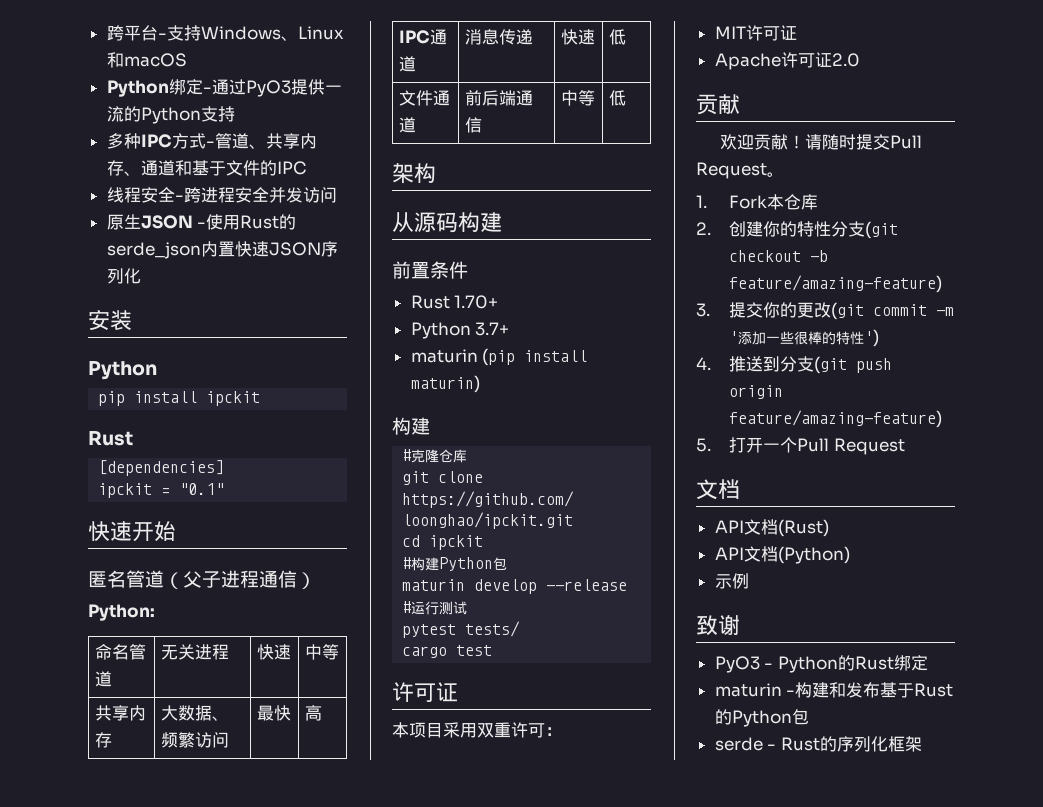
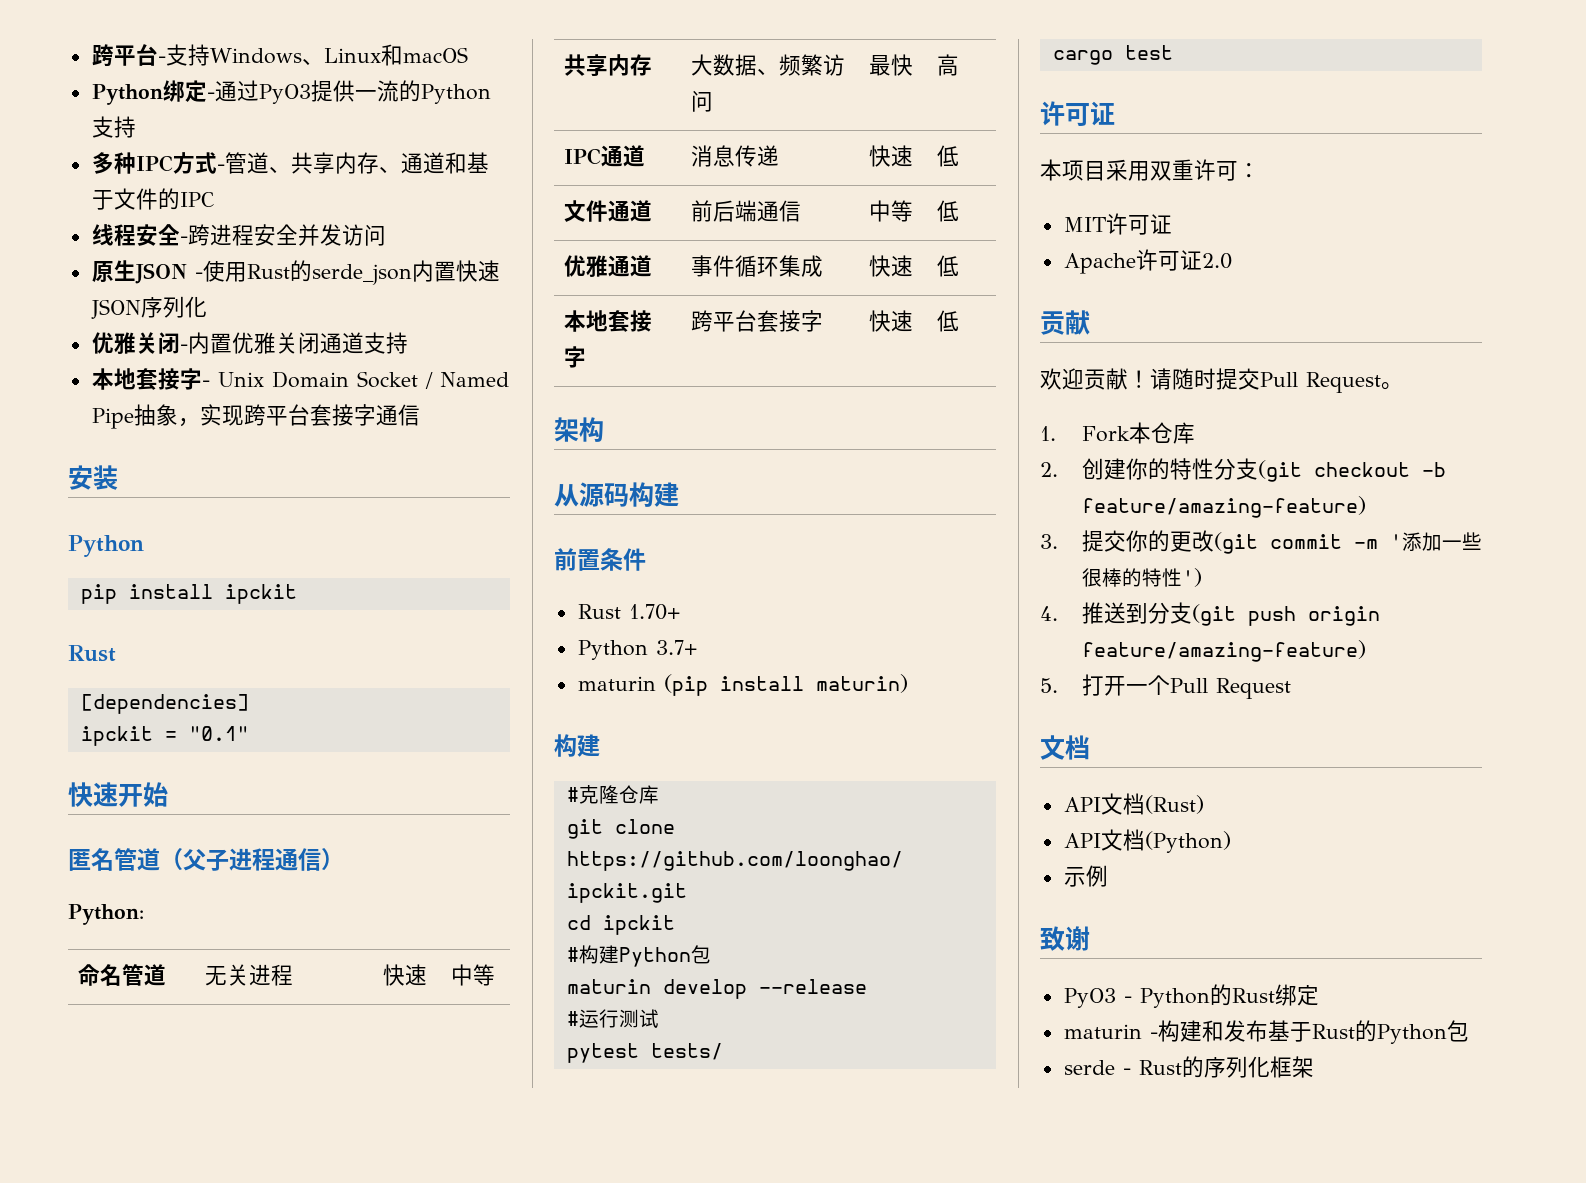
(141, 276) none -> [91,332,408,354] [91,368,509,390] [91,404,420,429] // 优雅关闭-内置优雅关闭通道支持 // 本地套接字- Unix Domain Socket / Named Pipe抽象，实现跨平台套接字通信
(626, 98) none -> [564,255,653,277] [691,255,824,277] [869,255,914,277] [937,255,960,277] [564,310,653,332] [564,346,587,368] [691,310,824,332] [869,310,914,332] [937,310,960,332] // 优雅通道 | 事件循环集成 | 快速 | 低 // 本地套接字 | 跨平台套接字 | 快速 | 低

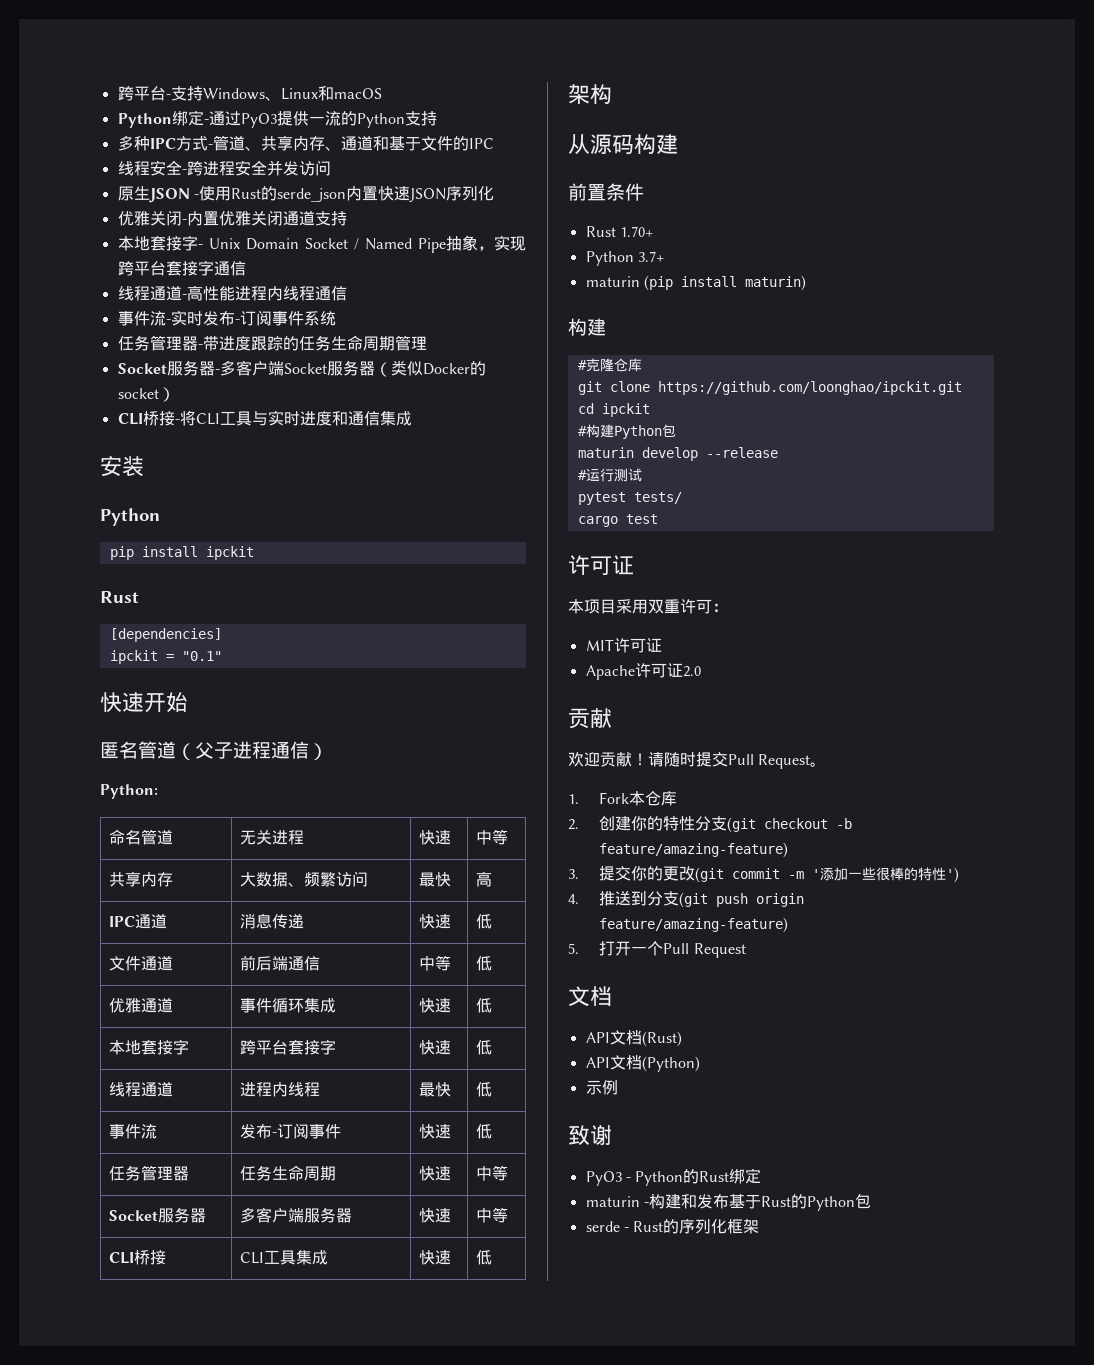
(420, 415) none -> [117,285,347,301] [117,310,336,326] [117,335,427,351] [117,360,486,377] [117,387,175,402] [117,410,412,426] // 线程通道-高性能进程内线程通信 // 事件流-实时发布-订阅事件系统 // 任务管理器-带进度跟踪的任务生命周期管理 // Socket服务器-多客户端Socket服务器（类似Docker的socket） // CLI桥接-将CLI工具与实时进度和通信集成
(960, 321) none -> [109,1082,174,1097] [240,1082,321,1097] [419,1082,452,1097] [476,1082,493,1097] [109,1124,158,1139] [240,1123,342,1139] [419,1124,452,1139] [476,1124,493,1139] [109,1165,190,1181] [240,1165,337,1181] [419,1166,452,1181] [476,1165,509,1181] [109,1207,207,1223] [240,1207,353,1223] [419,1208,452,1223] [476,1207,509,1223] [109,1250,167,1265] [240,1250,329,1265] [419,1250,452,1265] [476,1250,493,1265] // 线程通道 | 进程内线程 | 最快 | 低 // 事件流 | 发布-订阅事件 | 快速 | 低 // 任务管理器 | 任务生命周期 | 快速 | 中等 // Socket服务器 | 多客户端服务器 | 快速 | 中等 // CLI桥接 | CLI工具集成 | 快速 | 低

